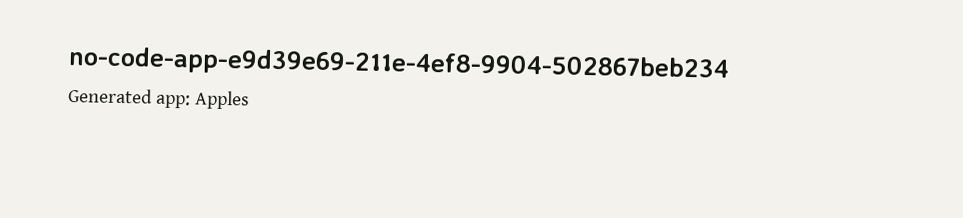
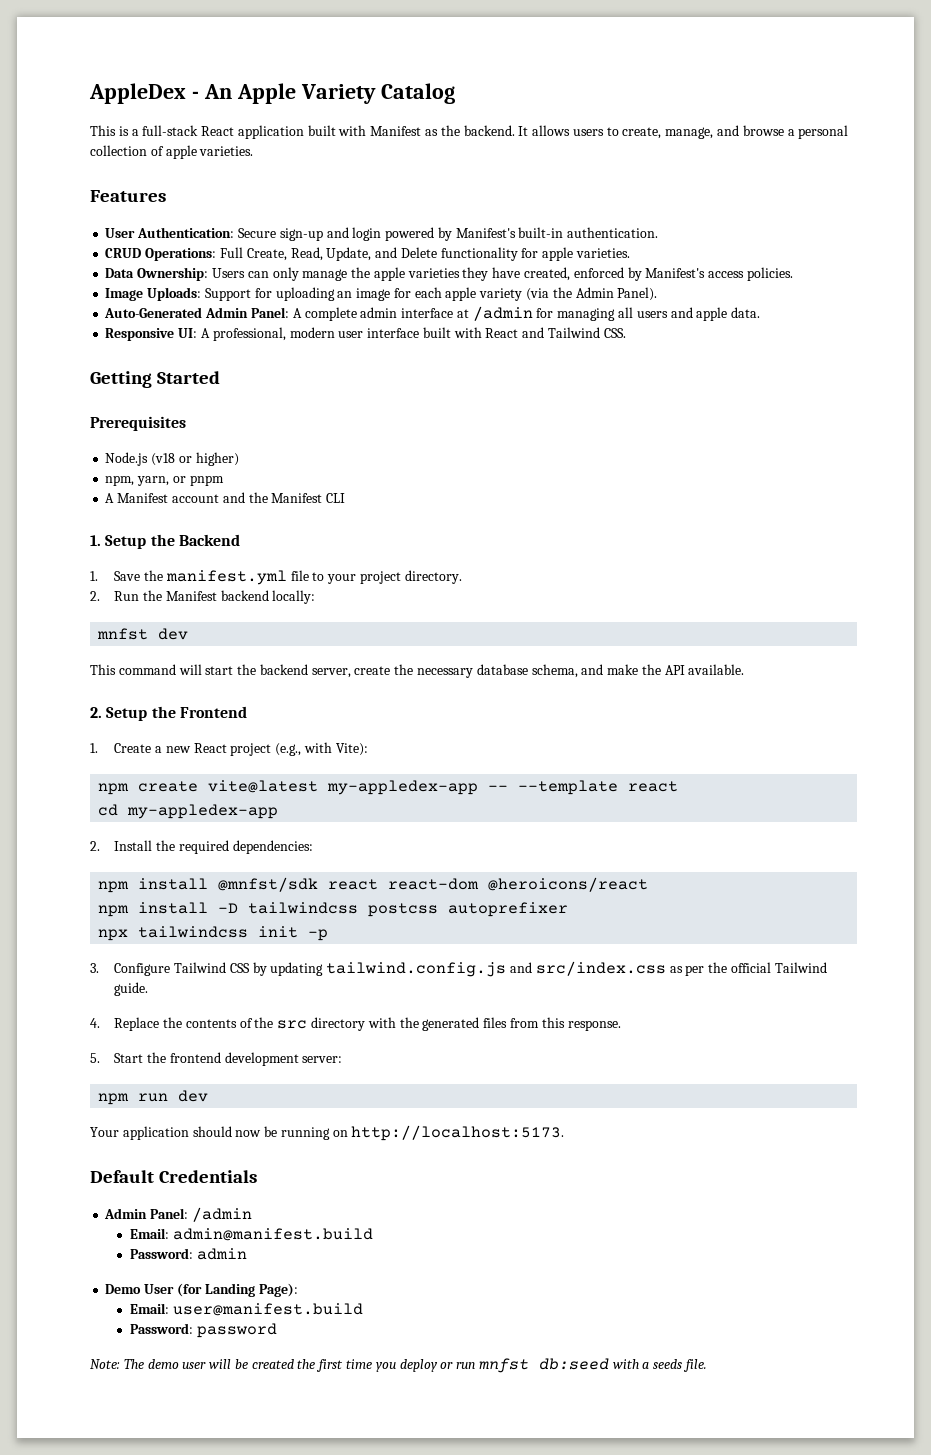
[68,46,730,83] [68,87,250,110] no-code-app-e9d39e69-211e-4ef8-9904-502867beb234 // Generated app: Apples -> [89,83,455,104] [90,125,849,139] [90,145,254,159] [90,190,166,202] [105,227,659,241] [105,247,630,261] [105,267,793,281] [105,287,658,301] [104,306,761,321] [105,327,626,341] [90,371,221,388] [90,416,186,431] [105,452,239,466] [105,475,224,486] [105,492,346,503] [90,534,240,549] [90,570,462,585] [90,590,316,604] [97,628,189,640] [90,664,745,678] [90,706,247,721] [90,742,368,756] [98,780,679,795] [98,804,279,819] [90,840,313,854] [98,877,649,893] [98,902,569,917] [98,926,329,941] [90,961,827,977] [114,982,149,996] [90,1017,621,1031] [90,1052,343,1066] [98,1090,209,1105] [90,1125,565,1141] [90,1170,258,1183] [104,1207,252,1222] [129,1228,373,1241] [129,1248,247,1260] [105,1283,298,1297] [129,1303,363,1316] [129,1323,277,1338] [90,1358,708,1373] AppleDex - An Apple Variety Catalog // This is a full-stack React application built with Manifest as the backend. It allows users to create, manage, and browse a personal collection of apple varieties. // Features // User Authentication: Secure sign-up and login powered by Manifest's built-in authentication. // CRUD Operations: Full Create, Read, Update, and Delete functionality for apple varieties. // Data Ownership: Users can only manage the apple varieties they have created, enforced by Manifest's access policies. // Image Uploads: Support for uploading an image for each apple variety (via the Admin Panel). // Auto-Generated Admin Panel: A complete admin interface at /admin for managing all users and apple data. // Responsive UI: A professional, modern user interface built with React and Tailwind CSS. // Getting Started // Prerequisites // Node.js (v18 or higher) // npm, yarn, or pnpm // A Manifest account and the Manifest CLI // 1. Setup the Backend // 1. Save the manifest.yml file to your project directory. // 2. Run the Manifest backend locally: // mnfst dev // This command will start the backend server, create the necessary database schema, and make the API available. // 2. Setup the Frontend // 1. Create a new React project (e.g., with Vite): // npm create vite@latest my-appledex-app -- --template react // cd my-appledex-app // 2. Install the required dependencies: // npm install @mnfst/sdk react react-dom @heroicons/react // npm install -D tailwindcss postcss autoprefixer // npx tailwindcss init -p // 3. Configure Tailwind CSS by updating tailwind.config.js and src/index.css as per the official Tailwind guide. // 4. Replace the contents of the src directory with the generated files from this response. // 5. Start the frontend development server: // npm run dev // Your application should now be running on http://localhost:5173. // Default Credentials // Admin Panel: /admin // Email: admin@manifest.build // Password: admin // Demo User (for Landing Page): // Email: user@manifest.build // Password: password // Note: The demo user will be created the first time you deploy or run mnfst db:seed with a seeds file.

